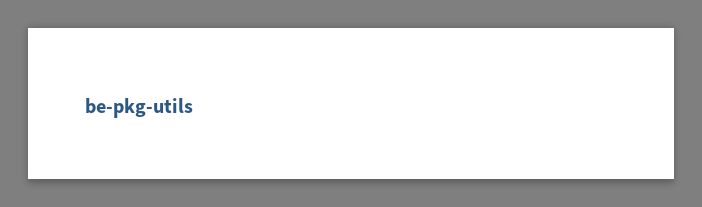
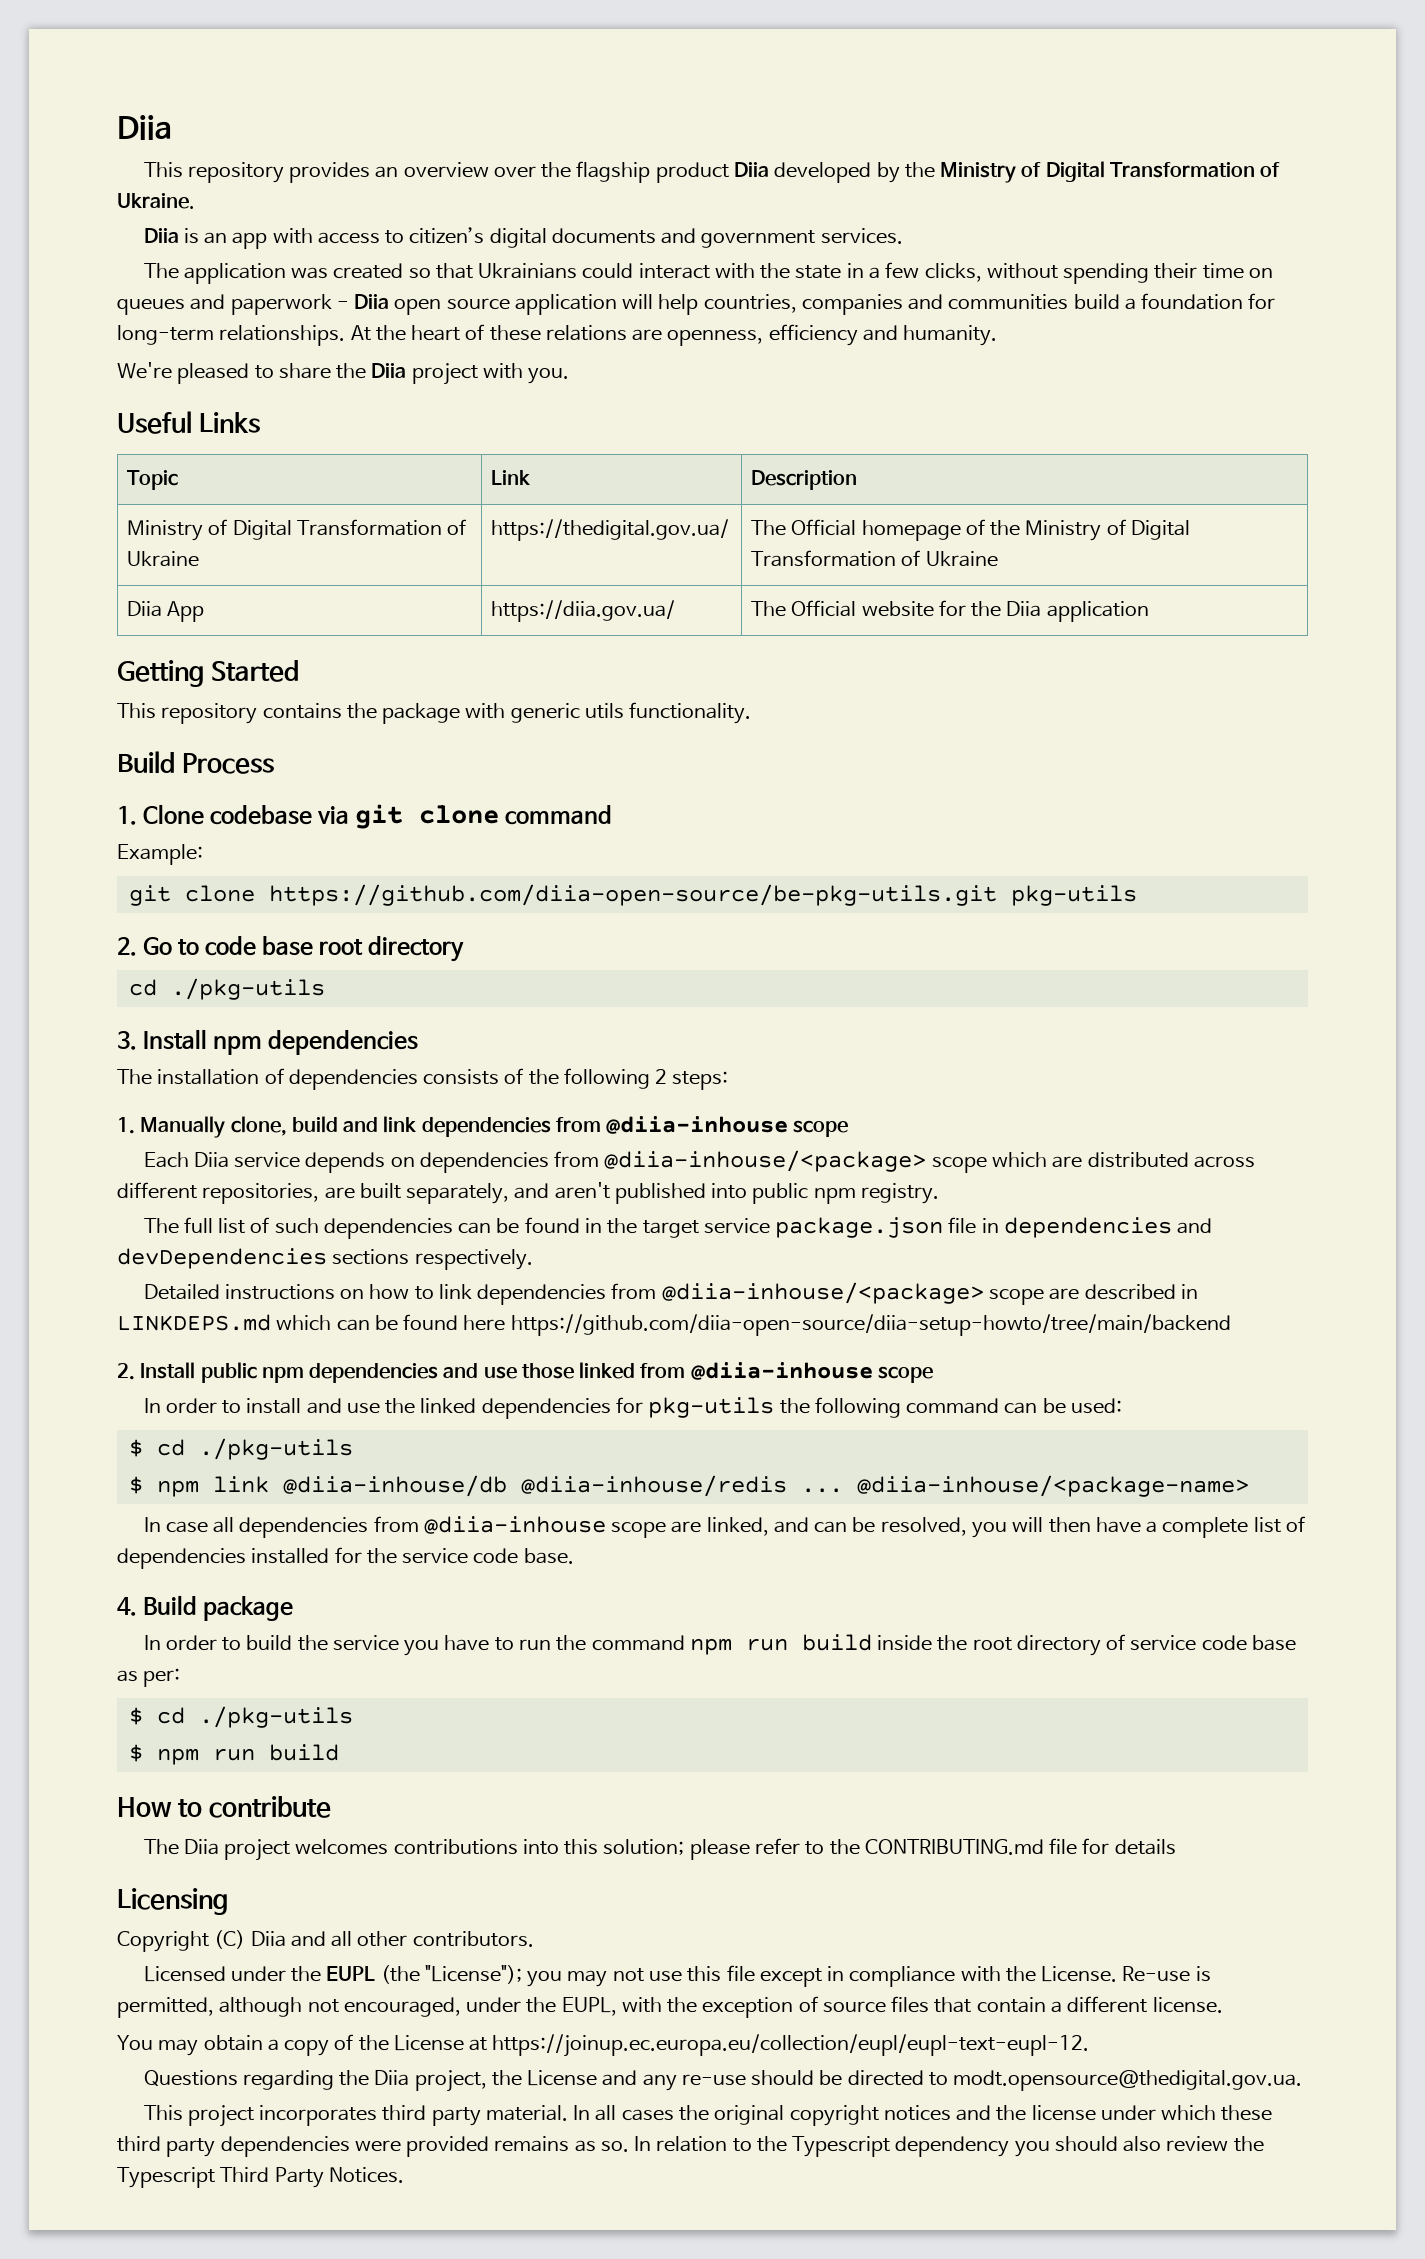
[85,98,193,118] be-pkg-utils -> [117,115,172,140] [143,161,1281,183] [117,193,195,209] [143,227,903,249] [143,262,1273,284] [117,293,1276,315] [117,324,998,346] [117,362,570,385] [117,411,261,434] [127,470,179,490] [491,470,531,485] [751,470,858,490] [127,519,467,541] [127,551,200,567] [491,519,730,541] [751,519,1190,541] [751,550,998,567] [127,601,205,622] [491,600,676,622] [751,600,1149,622] [117,660,300,687] [117,702,752,724] [117,751,275,774] [117,804,613,829] [117,844,203,865] [128,884,1137,906] [117,936,465,962] [128,978,325,1000] [117,1029,419,1055] [117,1068,729,1090] [117,1116,849,1138] [143,1150,1255,1173] [117,1182,939,1204] [143,1217,1213,1239] [117,1248,533,1270] [143,1282,1198,1305] [117,1314,1231,1336] [117,1362,933,1383] [143,1397,1122,1419] [128,1438,353,1460] [128,1475,1249,1497] [143,1516,1305,1538] [117,1547,574,1569] [117,1595,294,1621] [143,1634,1296,1656] [117,1668,181,1687] [128,1706,353,1728] [128,1744,339,1765] [117,1796,332,1818] [143,1838,1176,1861] [117,1888,228,1915] [117,1930,534,1952] [143,1965,1211,1987] [117,1996,1223,2018] [117,2034,1090,2057] [143,2070,1303,2092] [143,2105,1273,2127] [117,2136,1264,2157] [117,2167,404,2188] Diia // This repository provides an overview over the flagship product Diia developed by the Ministry of Digital Transformation of Ukraine. // Diia is an app with access to citizen’s digital documents and government services. // The application was created so that Ukrainians could interact with the state in a few clicks, without spending their time on queues and paperwork - Diia open source application will help countries, companies and communities build a foundation for long-term relationships. At the heart of these relations are openness, efficiency and humanity. // We're pleased to share the Diia project with you. // Useful Links // Topic | Link | Description // Ministry of Digital Transformation of Ukraine | https://thedigital.gov.ua/ | The Official homepage of the Ministry of Digital Transformation of Ukraine // Diia App | https://diia.gov.ua/ | The Official website for the Diia application // Getting Started // This repository contains the package with generic utils functionality. // Build Process // 1. Clone codebase via git clone command // Example: // git clone https://github.com/diia-open-source/be-pkg-utils.git pkg-utils // 2. Go to code base root directory // cd ./pkg-utils // 3. Install npm dependencies // The installation of dependencies consists of the following 2 steps: // 1. Manually clone, build and link dependencies from @diia-inhouse scope // Each Diia service depends on dependencies from @diia-inhouse/<package> scope which are distributed across different repositories, are built separately, and aren't published into public npm registry. // The full list of such dependencies can be found in the target service package.json file in dependencies and devDependencies sections respectively. // Detailed instructions on how to link dependencies from @diia-inhouse/<package> scope are described in LINKDEPS.md which can be found here https://github.com/diia-open-source/diia-setup-howto/tree/main/backend // 2. Install public npm dependencies and use those linked from @diia-inhouse scope // In order to install and use the linked dependencies for pkg-utils the following command can be used: // $ cd ./pkg-utils // $ npm link @diia-inhouse/db @diia-inhouse/redis ... @diia-inhouse/<package-name> // In case all dependencies from @diia-inhouse scope are linked, and can be resolved, you will then have a complete list of dependencies installed for the service code base. // 4. Build package // In order to build the service you have to run the command npm run build inside the root directory of service code base as per: // $ cd ./pkg-utils // $ npm run build // How to contribute // The Diia project welcomes contributions into this solution; please refer to the CONTRIBUTING.md file for details // Licensing // Copyright (C) Diia and all other contributors. // Licensed under the EUPL (the "License"); you may not use this file except in compliance with the License. Re-use is permitted, although not encouraged, under the EUPL, with the exception of source files that contain a different license. // You may obtain a copy of the License at https://joinup.ec.europa.eu/collection/eupl/eupl-text-eupl-12. // Questions regarding the Diia project, the License and any re-use should be directed to modt.opensource@thedigital.gov.ua. // This project incorporates third party material. In all cases the original copyright notices and the license under which these third party dependencies were provided remains as so. In relation to the Typescript dependency you should also review the Typescript Third Party Notices.

